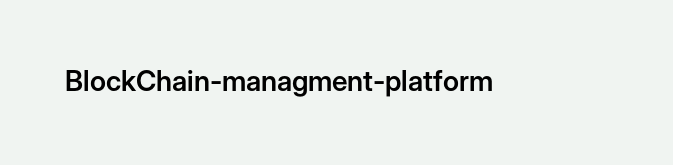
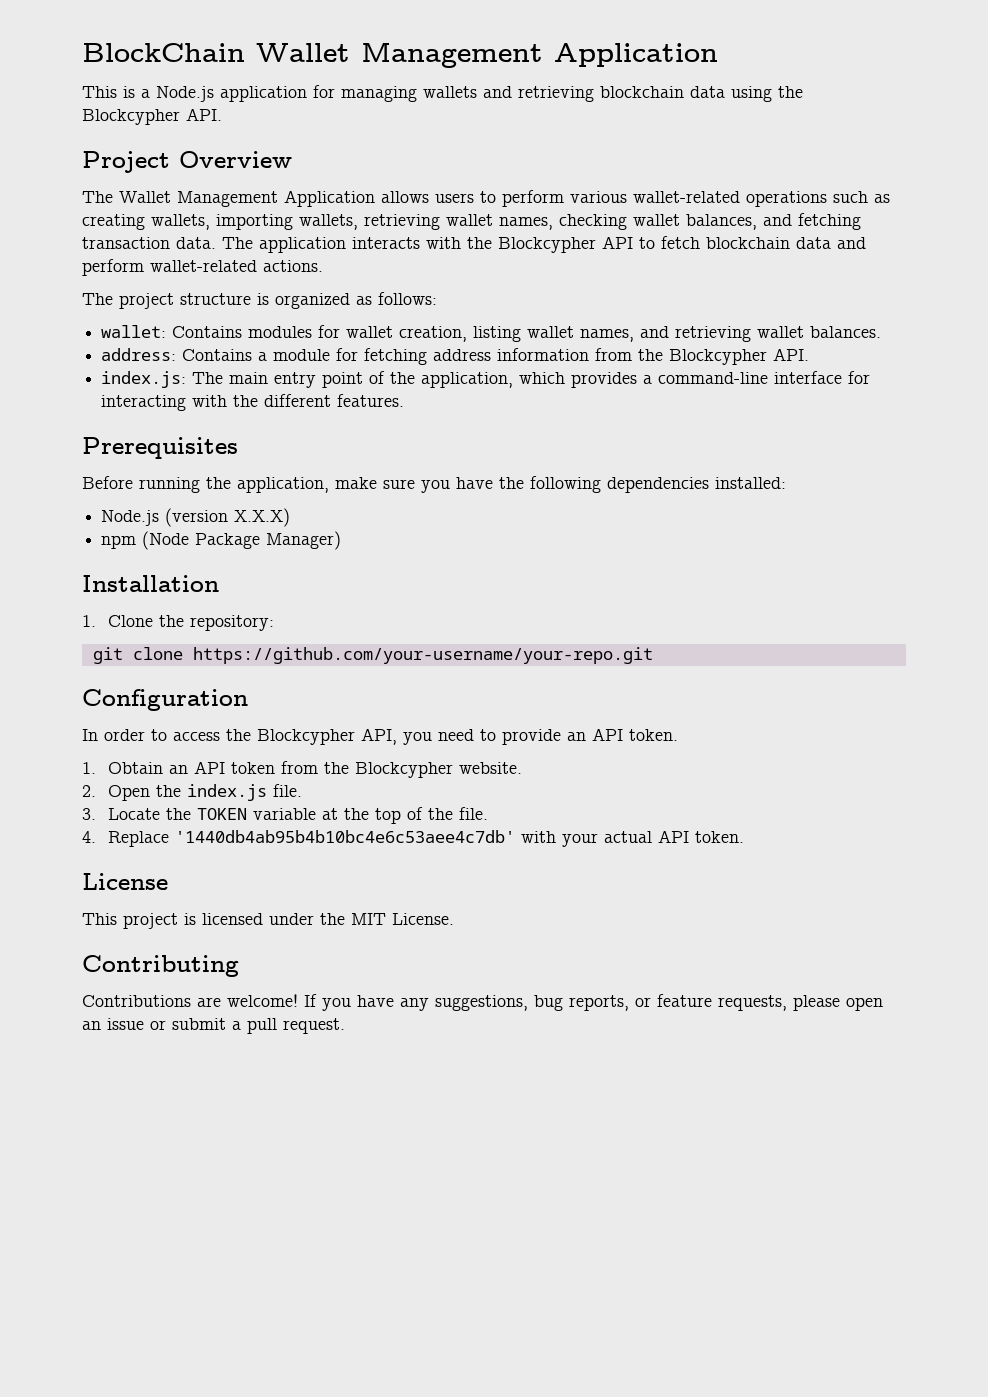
[65,70,493,97] BlockChain-managment-platform -> [82,42,718,68] [82,85,803,102] [82,108,222,125] [82,151,292,173] [82,190,890,207] [82,213,861,230] [82,236,866,253] [82,259,323,276] [82,292,437,309] [101,325,882,342] [101,348,810,365] [101,371,871,388] [101,394,405,411] [82,437,238,459] [82,476,786,493] [101,508,291,527] [101,531,342,550] [82,575,219,592] [82,615,274,631] [92,647,653,664] [82,689,248,711] [82,728,678,745] [82,761,522,778] [82,784,302,801] [82,807,488,824] [82,830,744,847] [82,873,168,890] [82,913,454,929] [82,955,239,977] [82,994,883,1011] [82,1018,345,1034] BlockChain Wallet Management Application // This is a Node.js application for managing wallets and retrieving blockchain data using the Blockcypher API. // Project Overview // The Wallet Management Application allows users to perform various wallet-related operations such as creating wallets, importing wallets, retrieving wallet names, checking wallet balances, and fetching transaction data. The application interacts with the Blockcypher API to fetch blockchain data and perform wallet-related actions. // The project structure is organized as follows: // wallet: Contains modules for wallet creation, listing wallet names, and retrieving wallet balances. // address: Contains a module for fetching address information from the Blockcypher API. // index.js: The main entry point of the application, which provides a command-line interface for interacting with the different features. // Prerequisites // Before running the application, make sure you have the following dependencies installed: // Node.js (version X.X.X) // npm (Node Package Manager) // Installation // 1. Clone the repository: // git clone https://github.com/your-username/your-repo.git // Configuration // In order to access the Blockcypher API, you need to provide an API token. // 1. Obtain an API token from the Blockcypher website. // 2. Open the index.js file. // 3. Locate the TOKEN variable at the top of the file. // 4. Replace '1440db4ab95b4b10bc4e6c53aee4c7db' with your actual API token. // License // This project is licensed under the MIT License. // Contributing // Contributions are welcome! If you have any suggestions, bug reports, or feature requests, please open an issue or submit a pull request.

